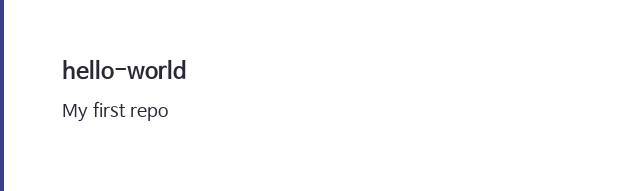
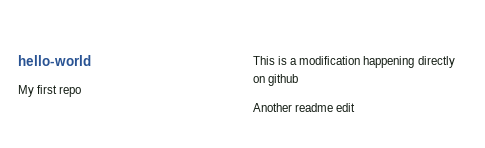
(168, 113) none -> [253,56,455,68] [253,74,299,86] [253,103,356,112] // This is a modification happening directly on github // Another readme edit

